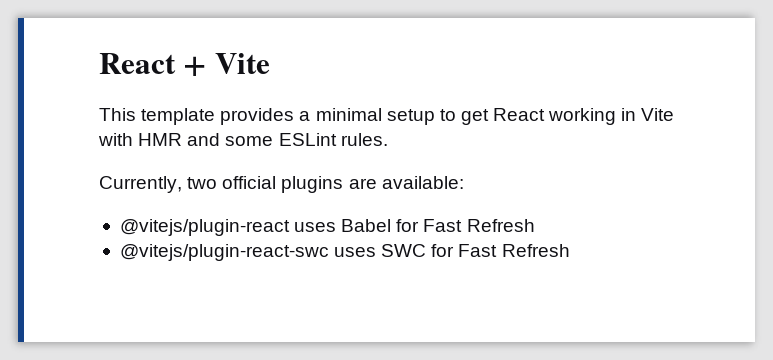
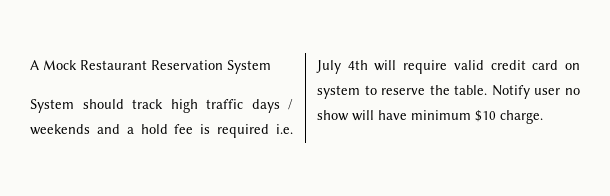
[99,53,270,76] [99,108,675,125] [98,133,388,146] [99,176,464,193] [119,219,535,236] [119,244,570,261] React + Vite // This template provides a minimal setup to get React working in Vite with HMR and some ESLint rules. // Currently, two official plugins are available: // @vitejs/plugin-react uses Babel for Fast Refresh // @vitejs/plugin-react-swc uses SWC for Fast Refresh -> [30,60,271,74] [30,99,293,113] [30,124,293,138] [316,60,580,74] [317,85,580,99] [317,110,543,124] A Mock Restaurant Reservation System // System should track high traffic days / weekends and a hold fee is required i.e. July 4th will require valid credit card on system to reserve the table. Notify user no show will have minimum $10 charge.

